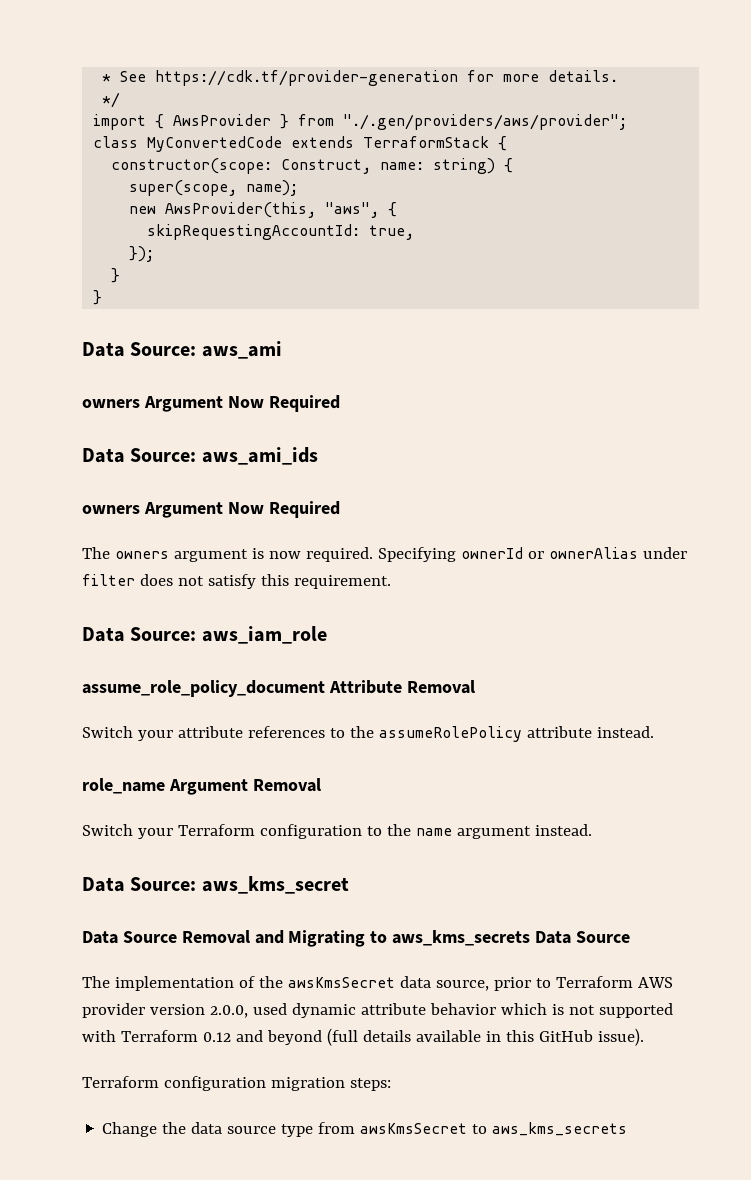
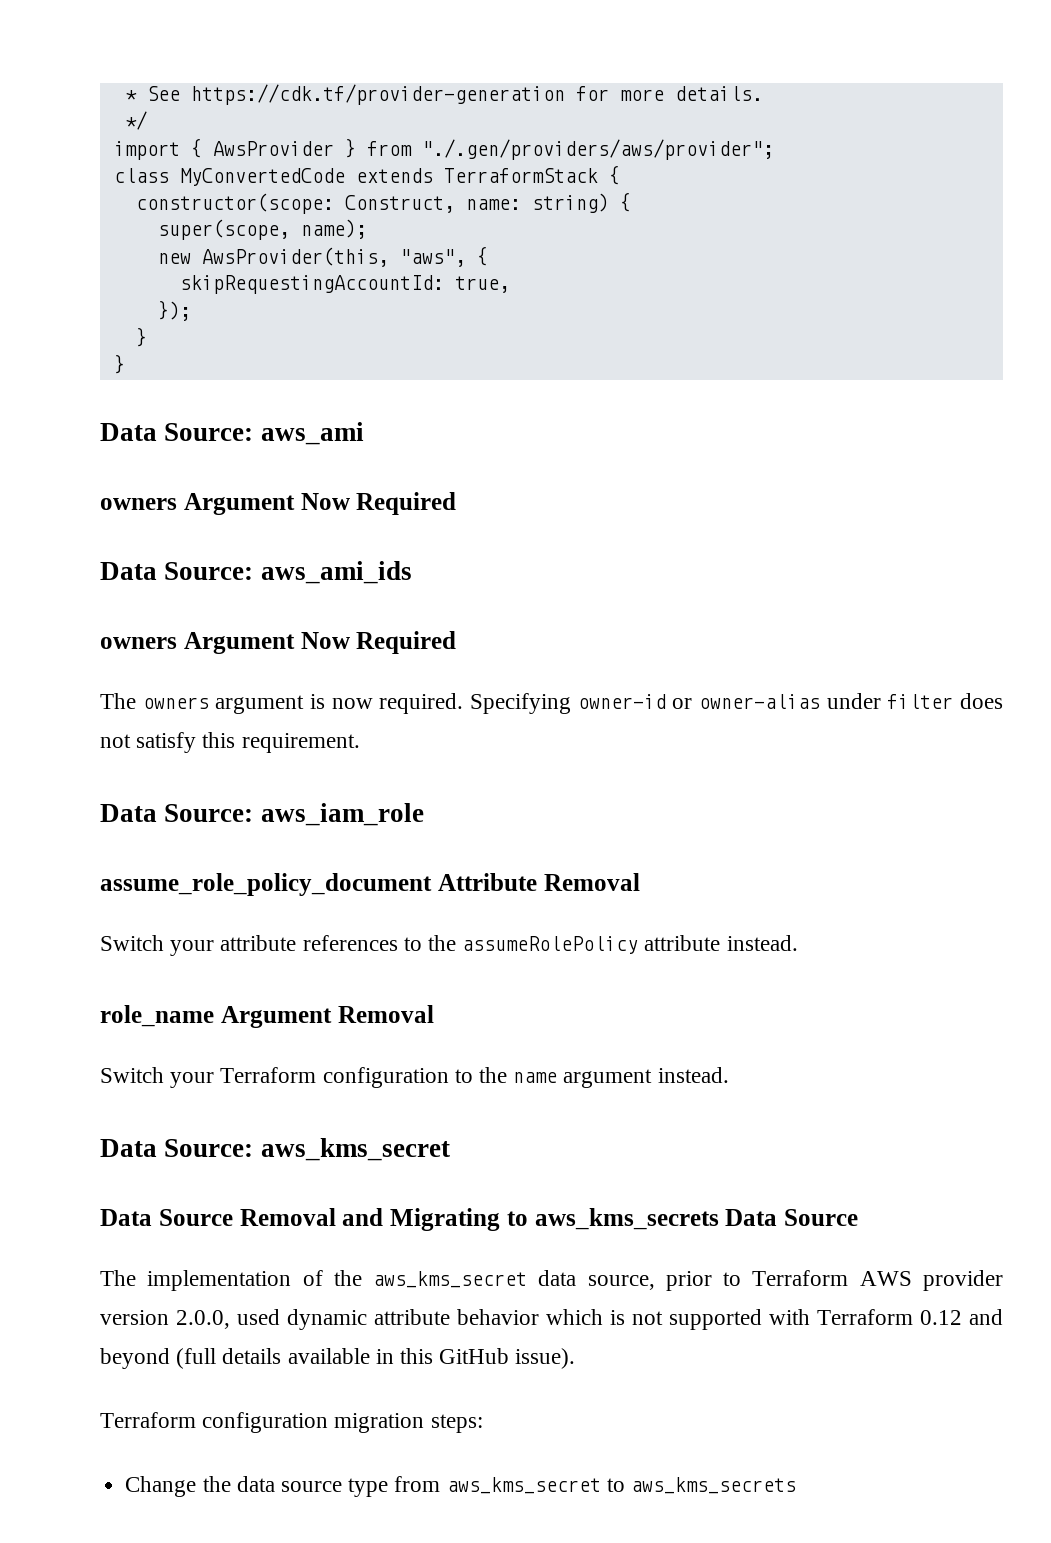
[460,547,638,559] ownerId or ownerAlias -> [577,694,820,709] owner-id or owner-alias
[287,977,395,988] awsKmsSecret -> [373,1271,528,1288] aws_kms_secret
[360,1123,468,1134] awsKmsSecret -> [446,1477,601,1494] aws_kms_secret

